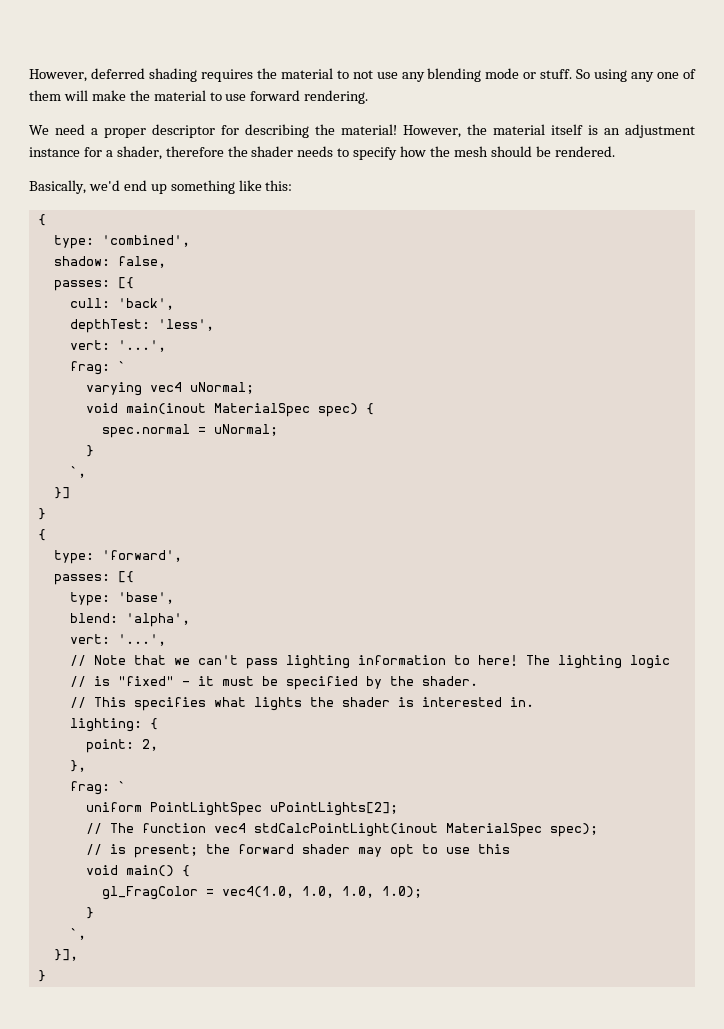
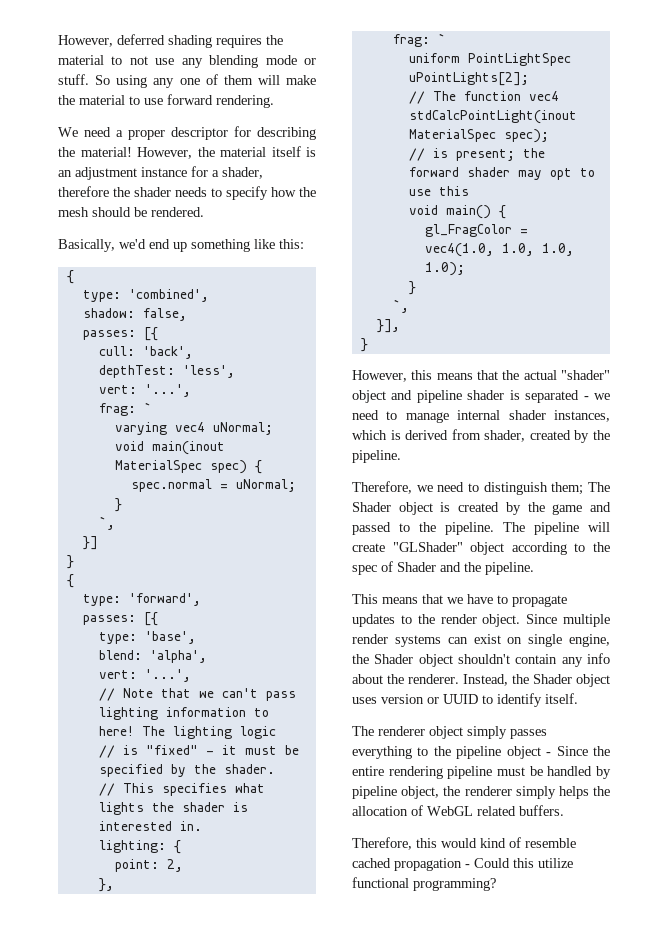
(46, 976) none -> [352,370,610,382] [352,390,610,403] [352,410,610,423] [352,429,610,443] [352,450,401,463] [352,481,610,495] [352,502,611,515] [352,522,610,535] [352,542,610,555] [352,561,534,575] [352,594,567,607] [352,614,610,627] [352,634,610,647] [352,653,610,667] [352,674,610,687] [352,693,578,707] [352,726,547,739] [352,746,610,759] [352,766,611,779] [352,786,610,799] [352,805,564,816] [352,837,576,850] [352,858,573,871] [352,877,496,891] // However, this means that the actual "shader" object and pipeline shader is separated - we need to manage internal shader instances, which is derived from shader, created by the pipeline. // Therefore, we need to distinguish them; The Shader object is created by the game and passed to the pipeline. The pipeline will create "GLShader" object according to the spec of Shader and the pipeline. // This means that we have to propagate updates to the render object. Since multiple render systems can exist on single engine, the Shader object shouldn't contain any info about the renderer. Instead, the Shader object uses version or UUID to identify itself. // The renderer object simply passes everything to the pipeline object - Since the entire rendering pipeline must be handled by pipeline object, the renderer simply helps the allocation of WebGL related buffers. // Therefore, this would kind of resemble cached propagation - Could this utilize functional programming?

